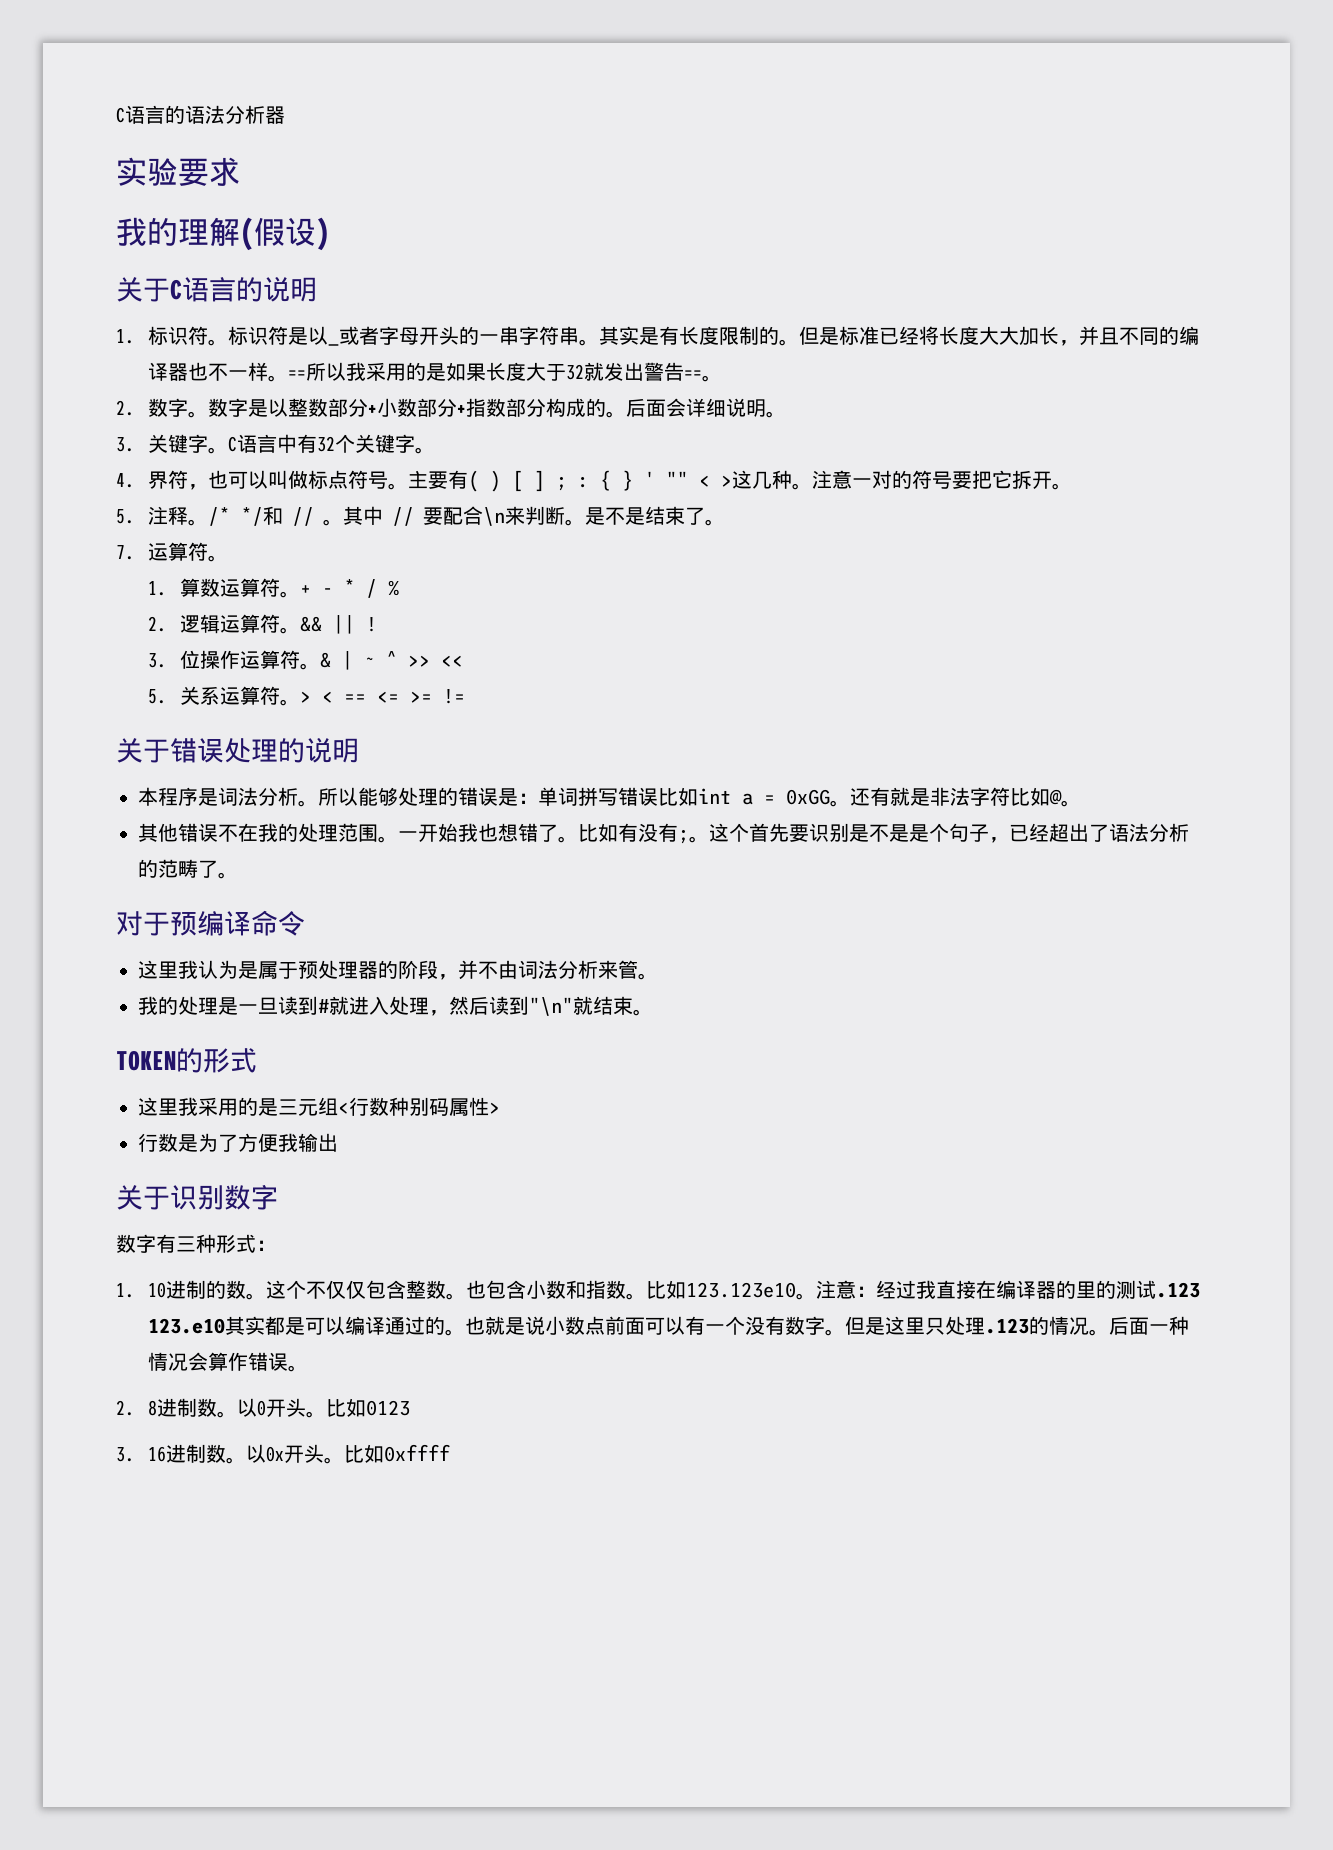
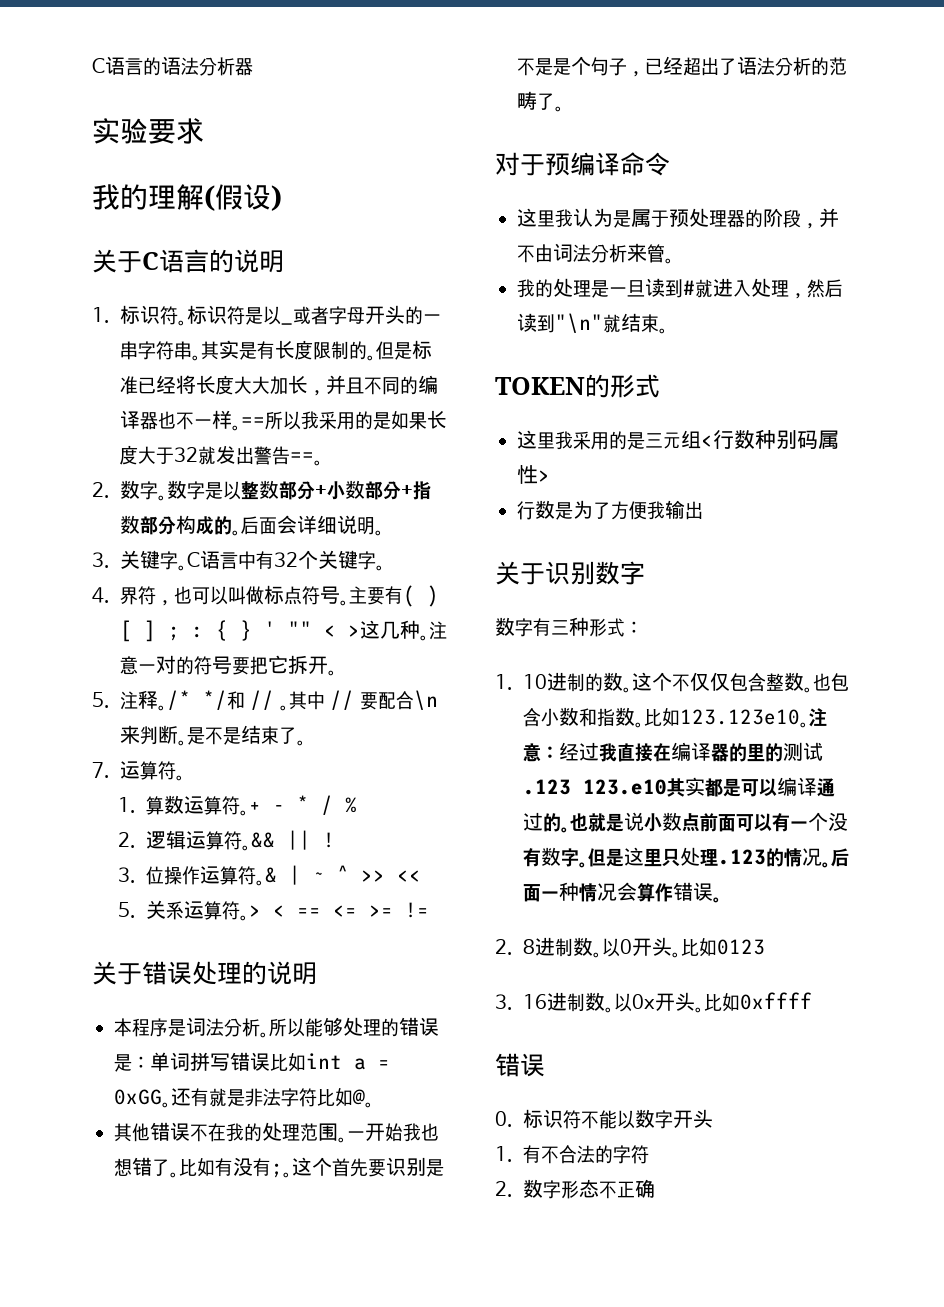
(451, 1453) none -> [495,1053,545,1077] [495,1109,713,1129] [495,1145,649,1164] [495,1179,655,1199] // 错误 // 0.标识符不能以数字开头 // 1.有不合法的字符 // 2.数字形态不正确

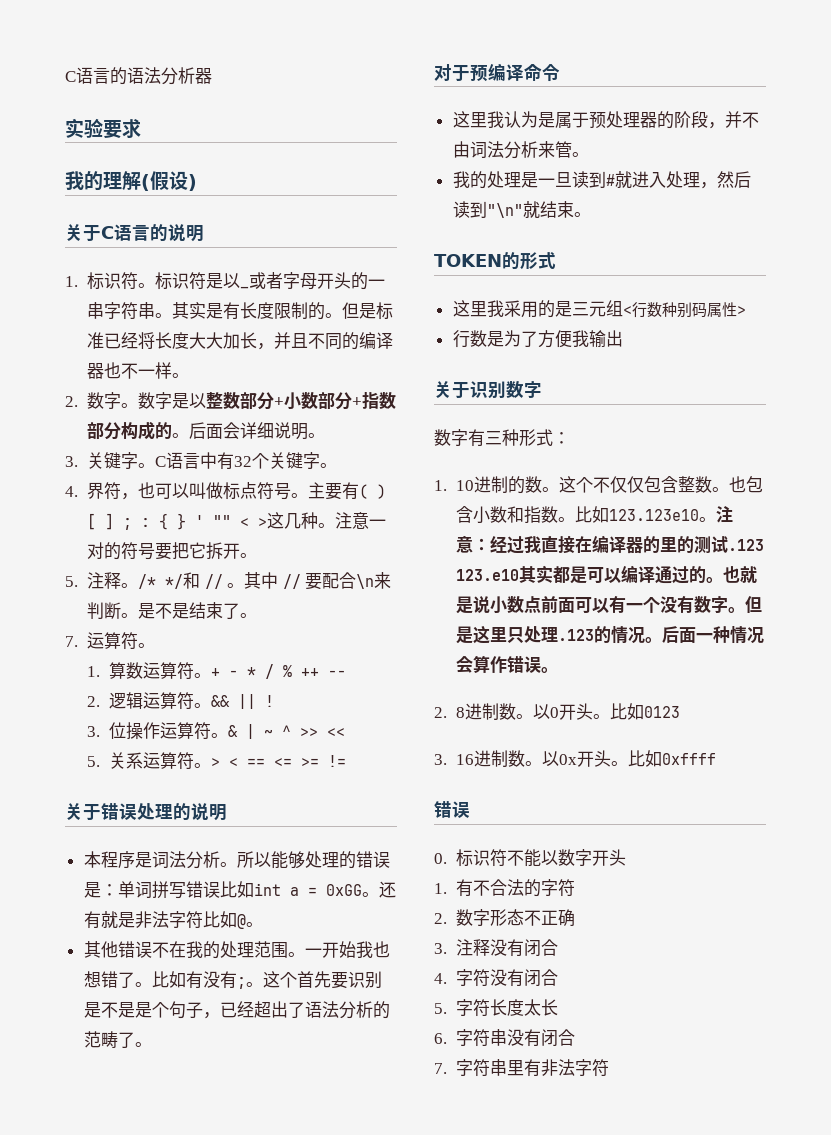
[241,410,447,430] [120,445,323,466] ==所以我采用的是如果长度大于32就发出警告==。 -> (189, 375) none
(358, 805) none -> [300,668,346,677] ++ --
(655, 1188) none -> [434,939,558,957] [434,969,558,987] [434,999,558,1017] [434,1029,575,1047] [434,1059,609,1077] // 3.注释没有闭合 // 4.字符没有闭合 // 5.字符长度太长 // 6.字符串没有闭合 // 7.字符串里有非法字符

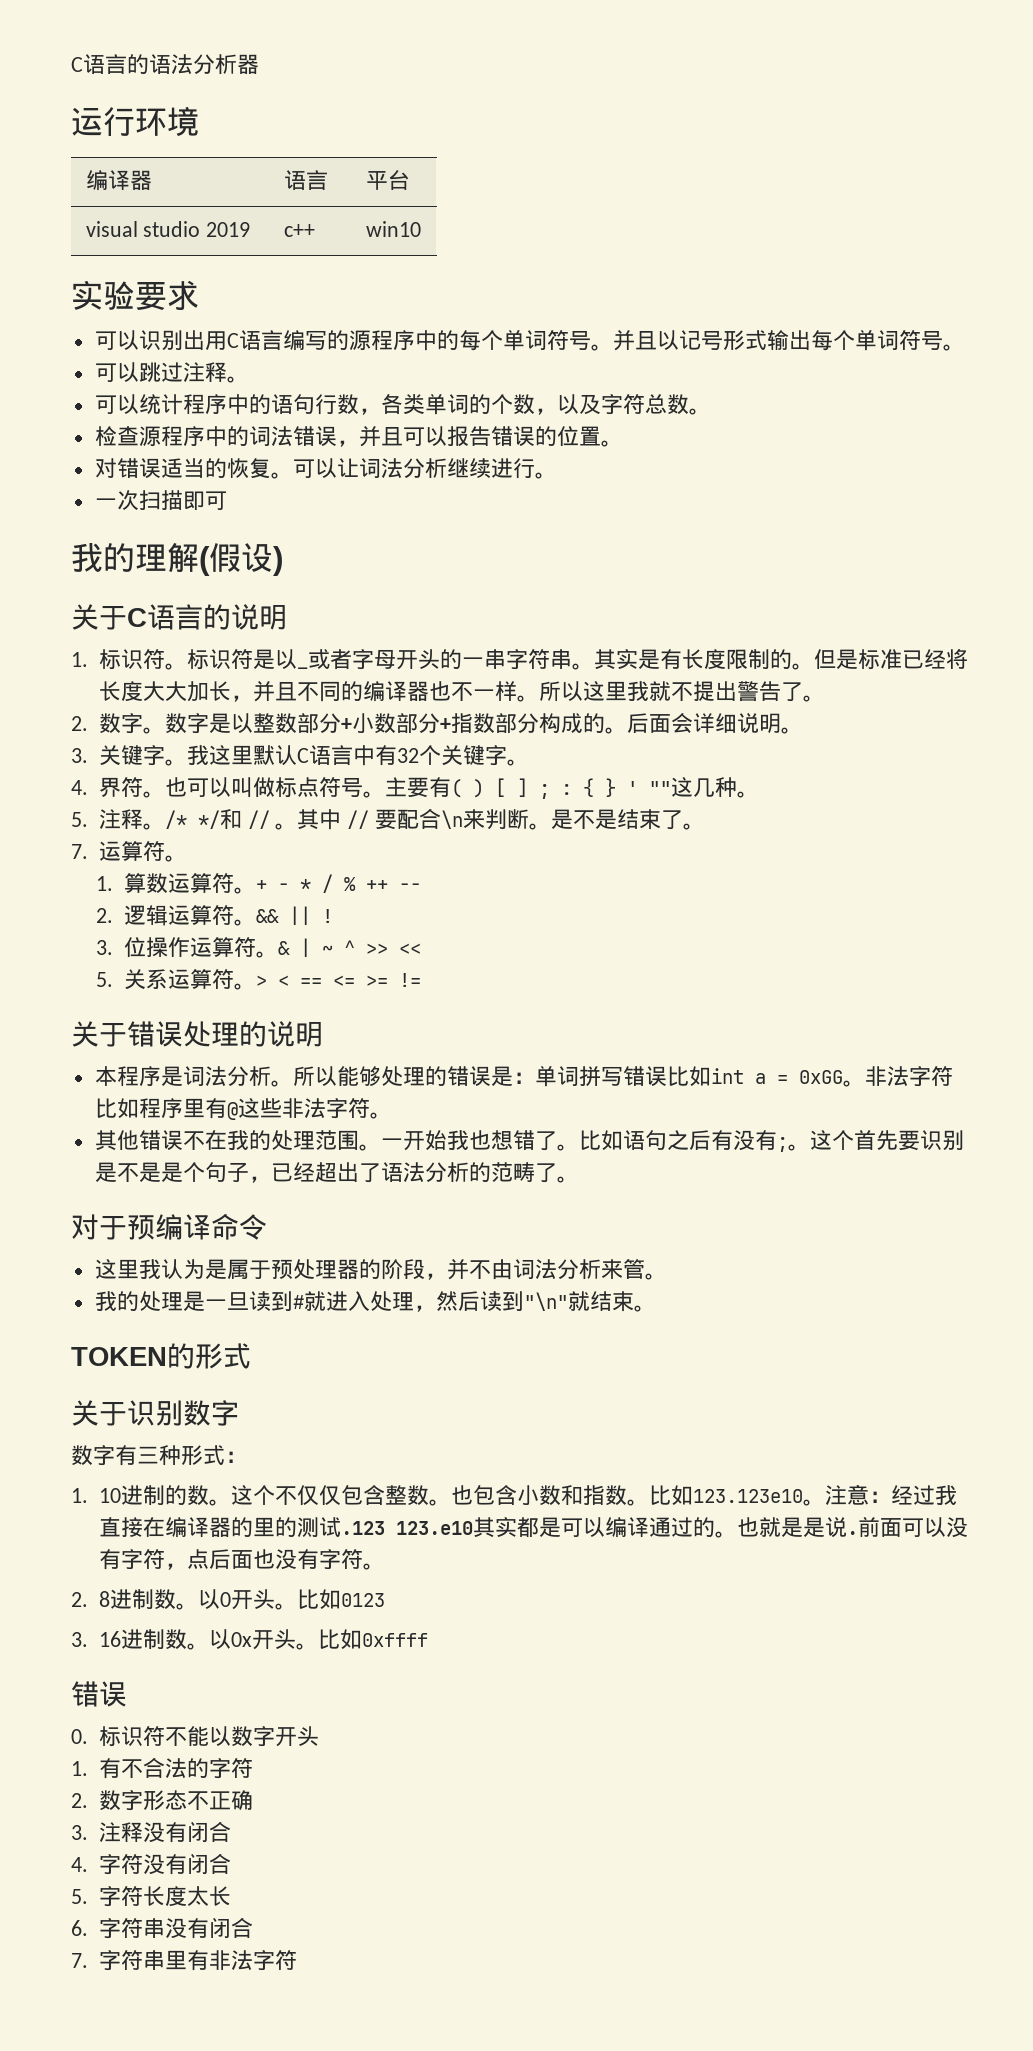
[65,118,141,139] 实验要求 -> [71,106,199,136] [85,170,152,191] [283,170,328,190] [365,170,410,190] [85,221,251,237] [283,224,315,237] [365,221,421,237] [71,280,199,310] [94,330,965,351] [94,362,249,383] [94,394,711,415] [94,426,623,447] [94,458,557,479] [94,490,227,510] 运行环境 // 编译器 | 语言 | 平台 // visual studio 2019 | c++ | win10 // 实验要求 // 可以识别出用C语言编写的源程序中的每个单词符号。并且以记号形式输出每个单词符号。 // 可以跳过注释。 // 可以统计程序中的语句行数，各类单词的个数，以及字符总数。 // 检查源程序中的词法错误，并且可以报告错误的位置。 // 对错误适当的恢复。可以让词法分析继续进行。 // 一次扫描即可
(189, 375) none -> [538,681,825,702] 所以这里我就不提出警告了。
(155, 465) none -> [186,745,297,766] 我这里默认
[120,493,138,500] ， -> [142,791,165,798] 。
[239,518,267,527] < > -> (671, 788) none
[334,512,386,529] [86,542,257,560] 注意一对的符号要把它拆开。 -> (759, 794) none
[378,881,396,898] [83,911,135,929] 还有就是 -> (865, 1083) none
[236,914,246,929] @ -> [138,1098,370,1120] 程序里有@这些非法字符
(186, 979) none -> [622,1130,711,1151] 语句之后
[452,300,746,318] [452,330,623,348] // 这里我采用的是三元组<行数种别码属性> // 行数是为了方便我输出 -> (251, 1356) none
[472,596,762,614] [455,625,764,644] [455,655,541,673] 说小数点前面可以有一个没有数字。但是这里只处理.123的情况。后面一种情况会算作错误 -> [802,1516,968,1538] [98,1549,363,1570] 是说.前面可以没有字符，点后面也没有字符

